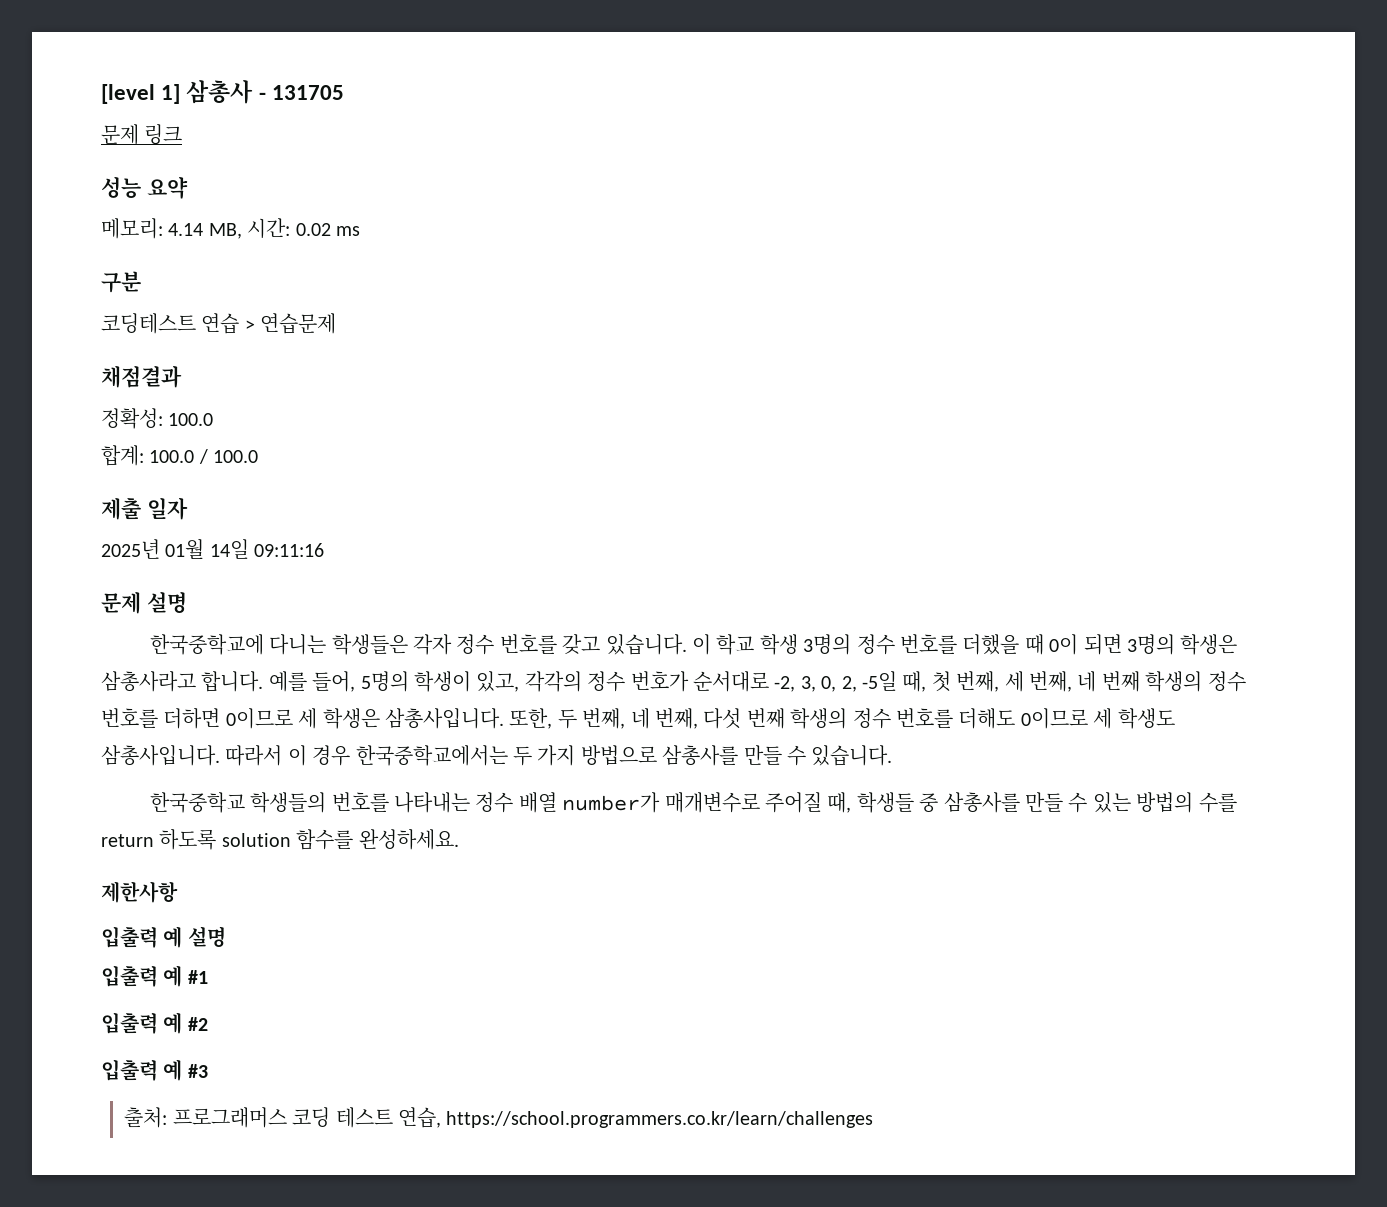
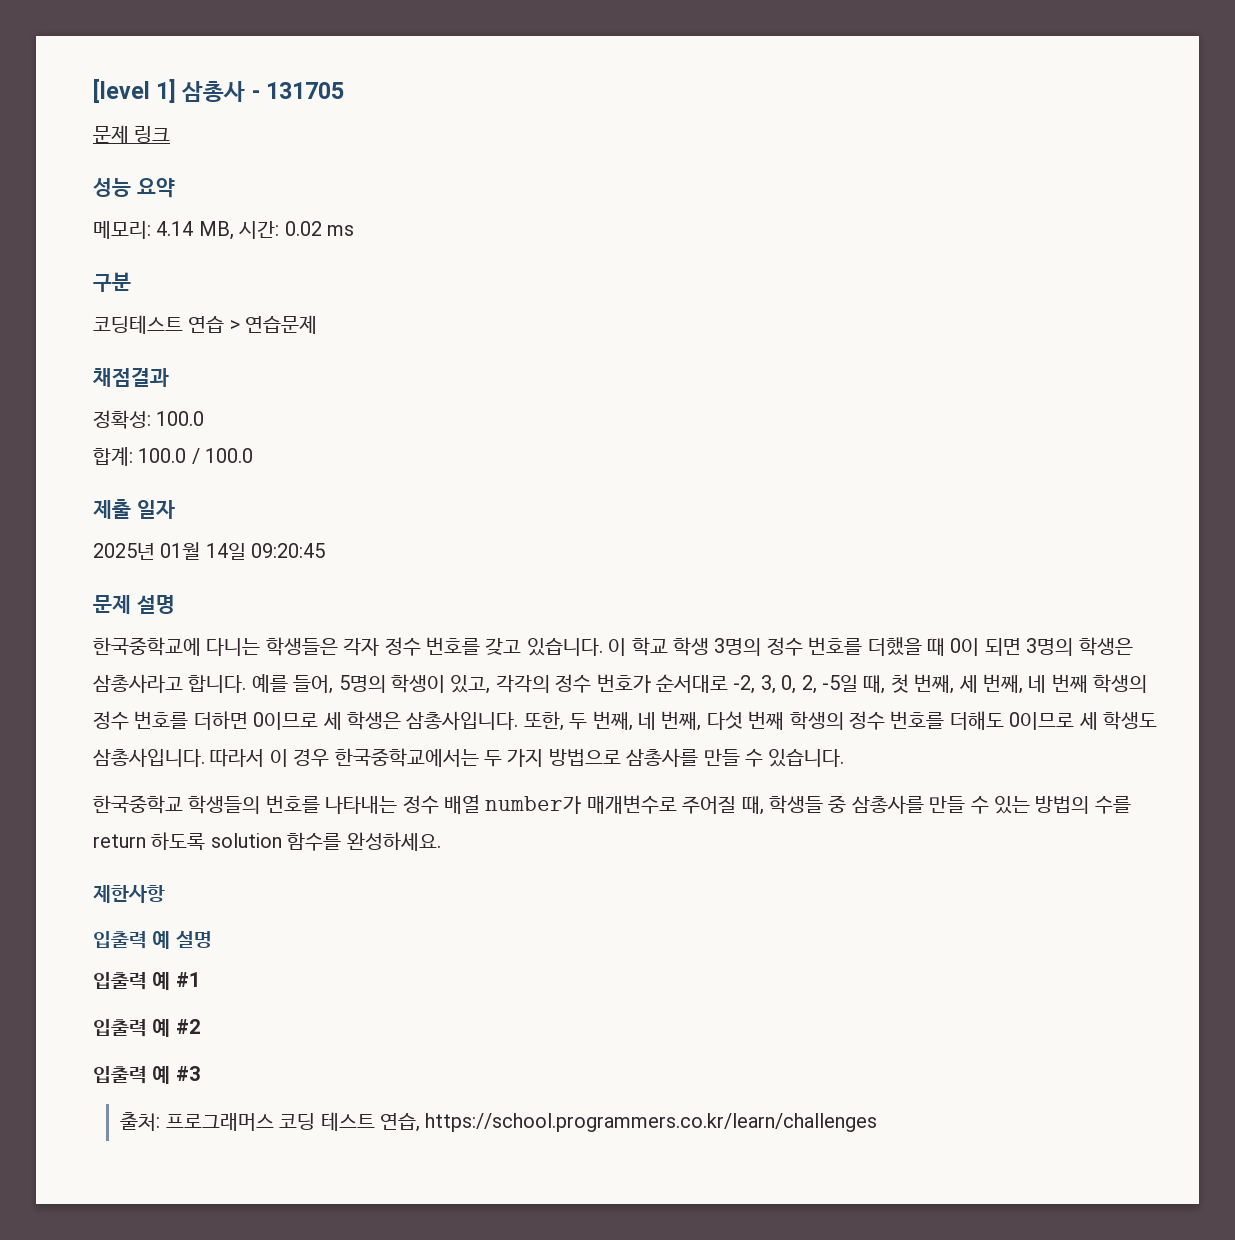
[254,543,325,557] 09:11:16 -> [251,543,326,558] 09:20:45

